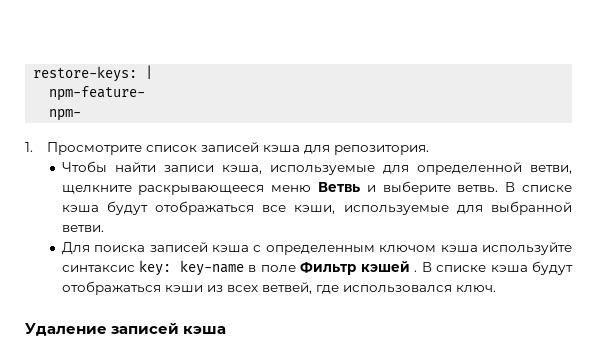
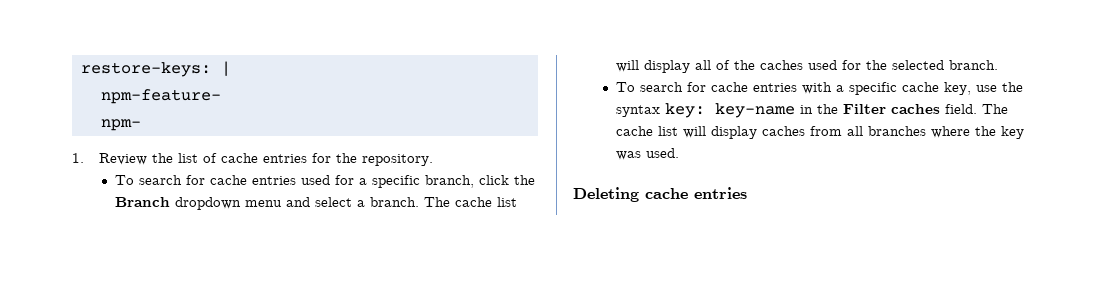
[46,142,429,155] [61,161,573,175] [61,181,572,195] [61,201,572,215] [61,225,104,232] [61,242,572,255] [61,260,574,276] [61,281,496,295] [25,323,227,336] Просмотрите список записей кэша для репозитория. // Чтобы найти записи кэша, используемые для определенной ветви, щелкните раскрывающееся меню Ветвь и выберите ветвь. В списке кэша будут отображаться все кэши, используемые для выбранной ветви. // Для поиска записей кэша с определенным ключом кэша используйте синтаксис key: key-name в поле Фильтр кэшей . В списке кэша будут отображаться кэши из всех ветвей, где использовался ключ. // Удаление записей кэша -> [99,153,434,166] [115,175,536,188] [115,197,518,210] [616,60,999,73] [616,82,1024,95] [616,103,1009,118] [616,126,1025,139] [616,148,680,160] [573,187,747,202] Review the list of cache entries for the repository. // To search for cache entries used for a specific branch, click the Branch dropdown menu and select a branch. The cache list will display all of the caches used for the selected branch. // To search for cache entries with a specific cache key, use the syntax key: key-name in the Filter caches field. The cache list will display caches from all branches where the key was used. // Deleting cache entries

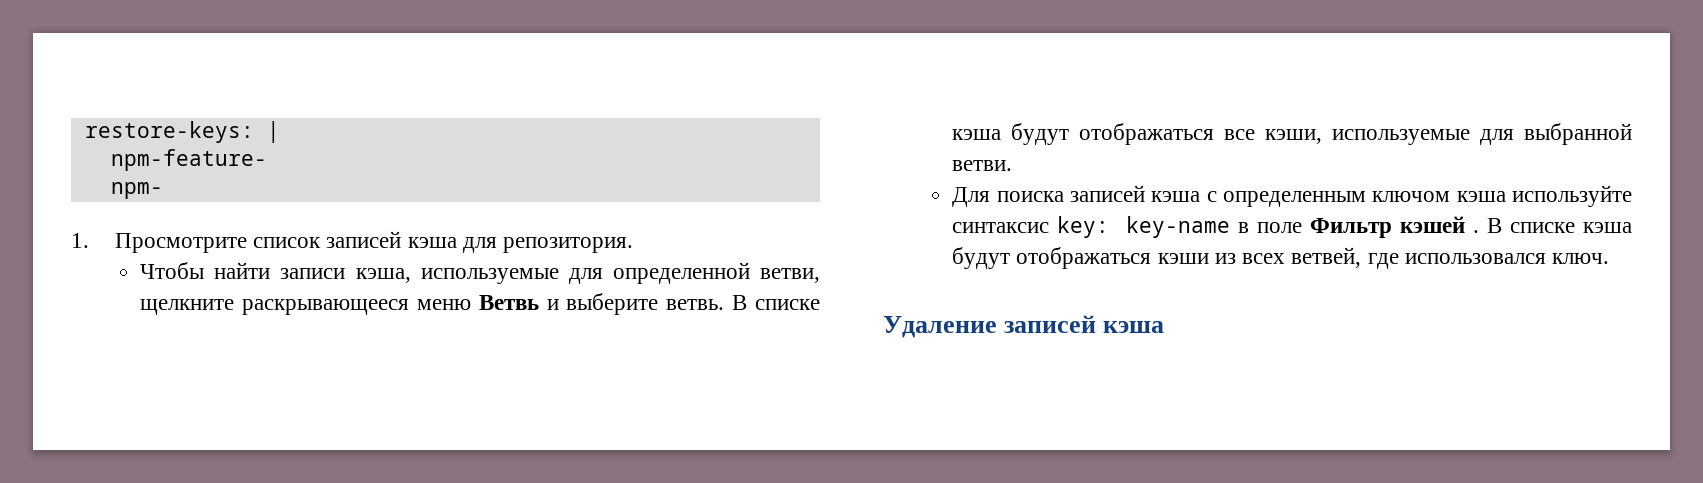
[99,153,434,166] [115,175,536,188] [115,197,518,210] [616,60,999,73] [616,82,1024,95] [616,103,1009,118] [616,126,1025,139] [616,148,680,160] [573,187,747,202] Review the list of cache entries for the repository. // To search for cache entries used for a specific branch, click the Branch dropdown menu and select a branch. The cache list will display all of the caches used for the selected branch. // To search for cache entries with a specific cache key, use the syntax key: key-name in the Filter caches field. The cache list will display caches from all branches where the key was used. // Deleting cache entries -> [114,231,633,253] [140,262,820,284] [140,293,820,315] [952,123,1632,145] [952,160,1013,171] [952,185,1632,207] [952,216,1632,238] [952,247,1609,269] [883,315,1165,338] Просмотрите список записей кэша для репозитория. // Чтобы найти записи кэша, используемые для определенной ветви, щелкните раскрывающееся меню Ветвь и выберите ветвь. В списке кэша будут отображаться все кэши, используемые для выбранной ветви. // Для поиска записей кэша с определенным ключом кэша используйте синтаксис key: key-name в поле Фильтр кэшей . В списке кэша будут отображаться кэши из всех ветвей, где использовался ключ. // Удаление записей кэша

